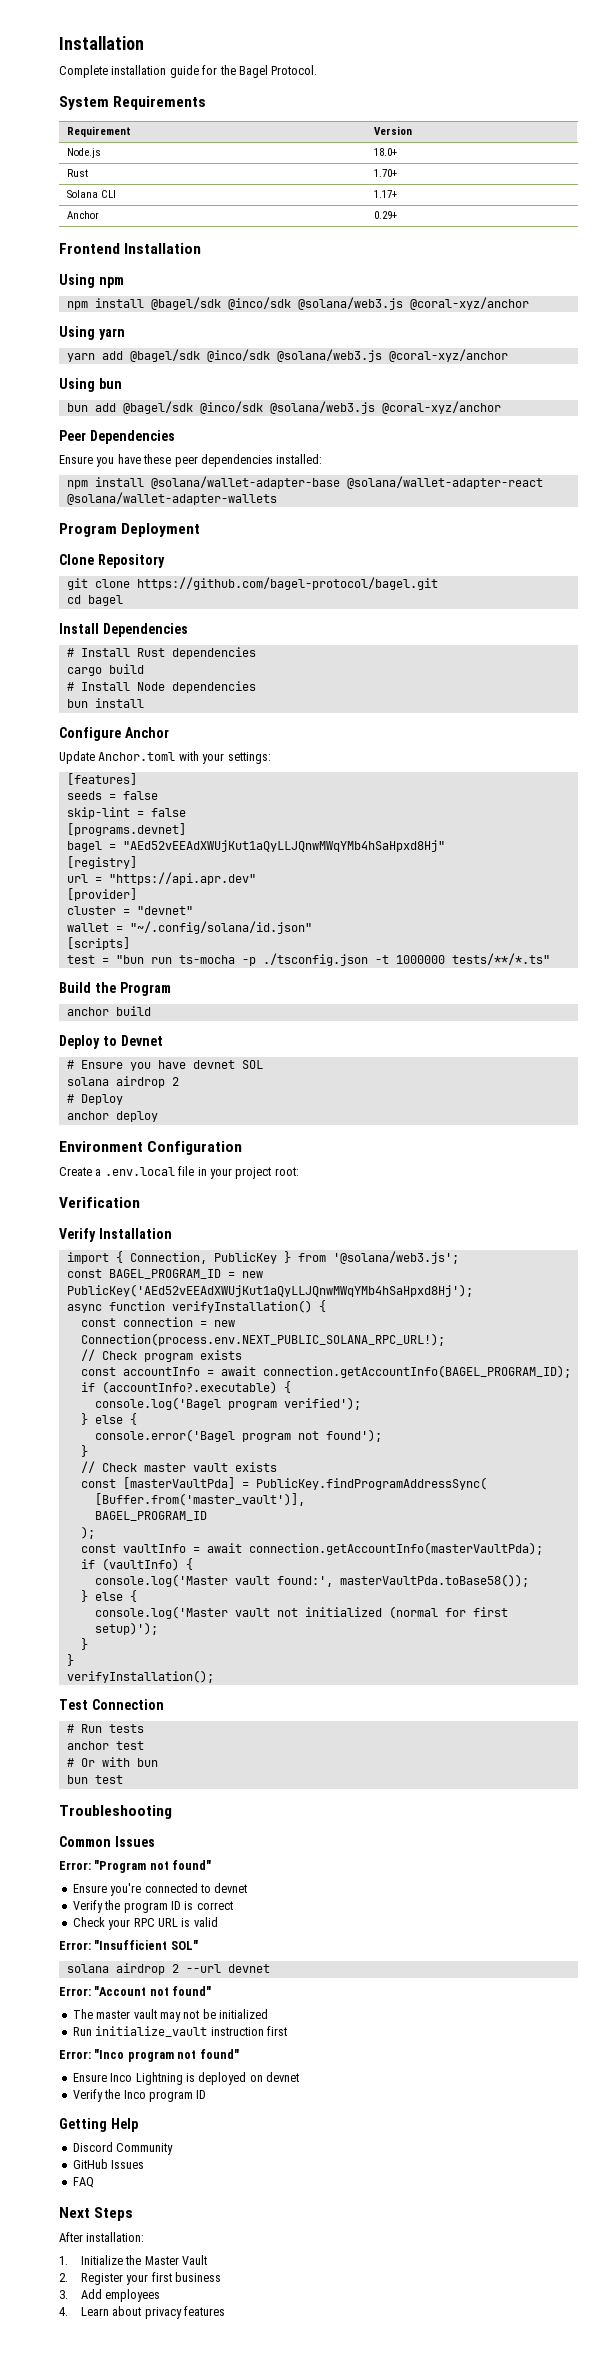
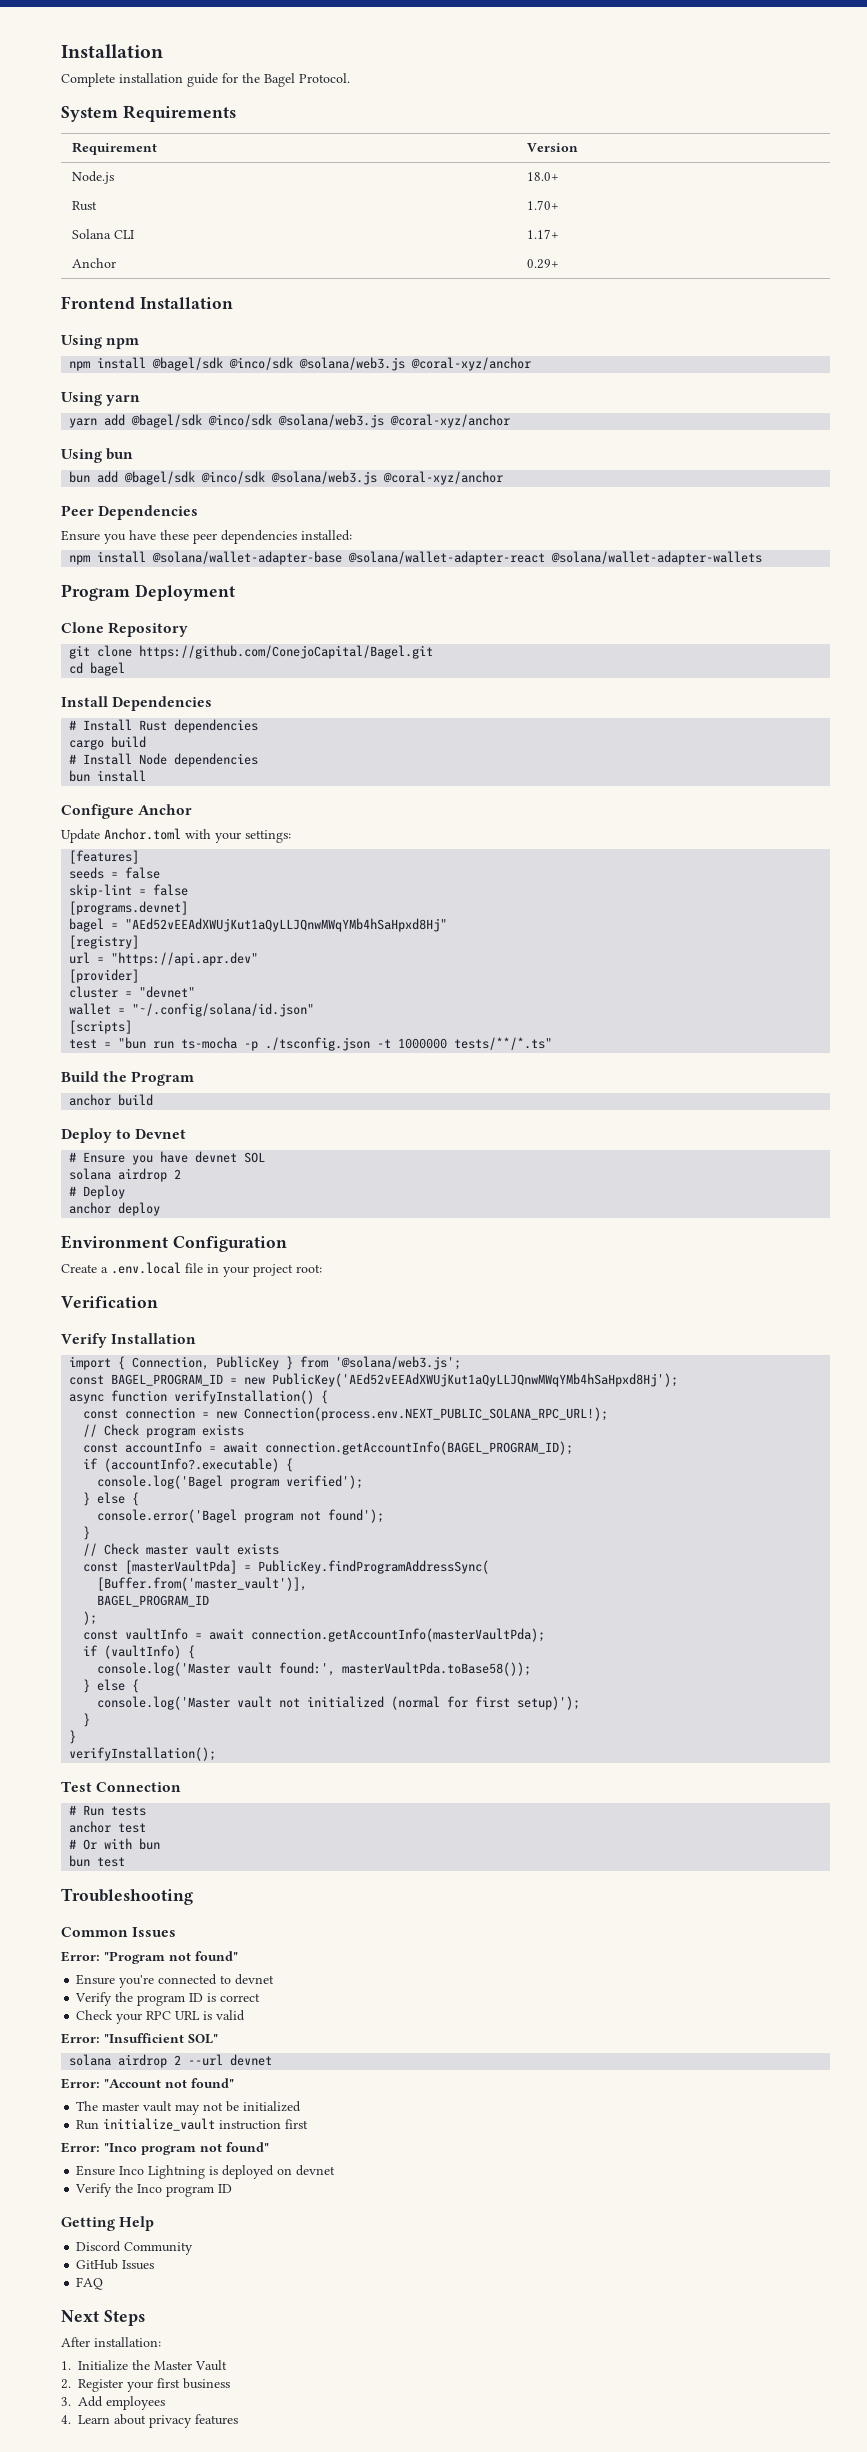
[136,577,438,590] https://github.com/bagel-protocol/bagel.git -> [139,645,434,659] https://github.com/ConejoCapital/Bagel.git

